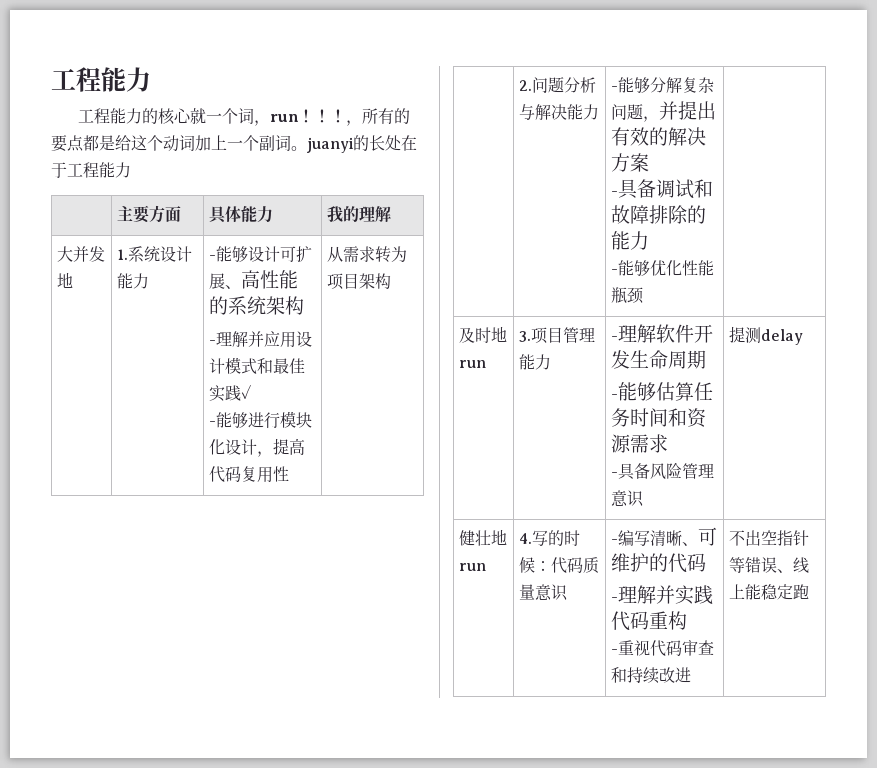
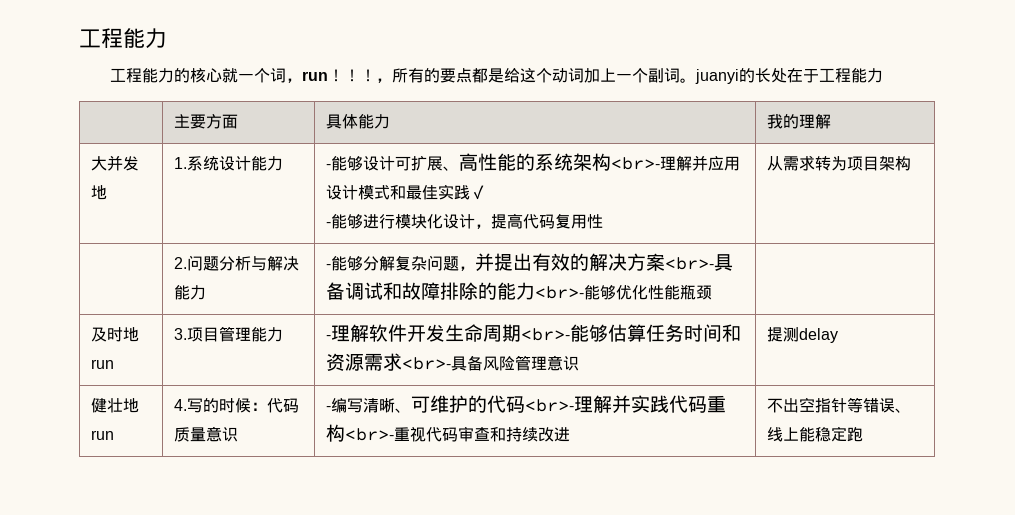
[209,340,217,345] // - -> [610,157,660,170] <br>-
[611,191,619,196] // - -> [664,257,714,270] <br>-
[611,269,619,274] // - -> [534,286,584,299] <br>-
[611,394,619,399] // - -> [520,328,570,341] <br>-
[611,472,619,477] // - -> [401,357,451,370] <br>-
[611,597,619,602] // - -> [524,399,574,412] <br>-
[611,649,619,654] // - -> [344,428,394,441] <br>-

